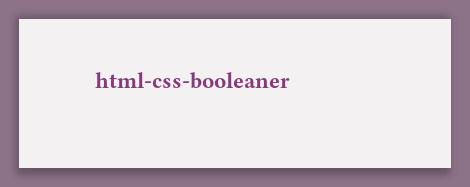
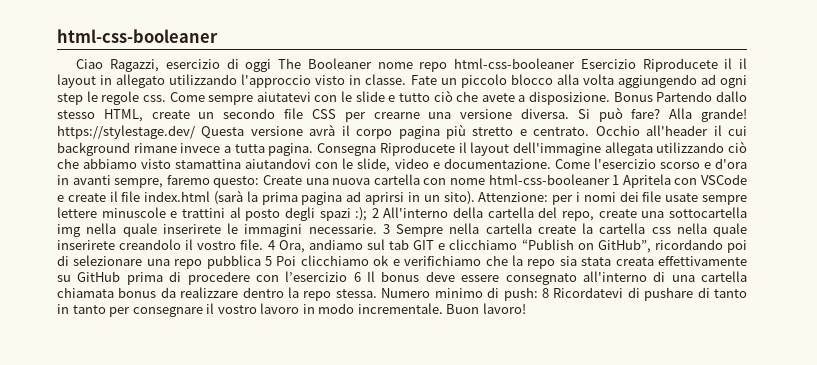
[95,72,290,89] html-css-booleaner -> [57,29,218,43] [76,58,747,72] [57,74,747,88] [57,90,748,105] [57,107,747,122] [57,124,748,139] [57,141,748,156] [57,158,748,172] [57,174,748,188] [57,190,748,205] [57,207,747,221] [57,223,747,237] [57,239,748,253] [57,255,748,269] [57,271,747,285] [57,287,747,301] [57,303,526,317] html-css-booleaner // Ciao Ragazzi, esercizio di oggi The Booleaner nome repo html-css-booleaner Esercizio Riproducete il il layout in allegato utilizzando l'approccio visto in classe. Fate un piccolo blocco alla volta aggiungendo ad ogni step le regole css. Come sempre aiutatevi con le slide e tutto ciò che avete a disposizione. Bonus Partendo dallo stesso HTML, create un secondo file CSS per crearne una versione diversa. Si può fare? Alla grande! https://stylestage.dev/ Questa versione avrà il corpo pagina più stretto e centrato. Occhio all'header il cui background rimane invece a tutta pagina. Consegna Riproducete il layout dell'immagine allegata utilizzando ciò che abbiamo visto stamattina aiutandovi con le slide, video e documentazione. Come l'esercizio scorso e d'ora in avanti sempre, faremo questo: Create una nuova cartella con nome html-css-booleaner 1 Apritela con VSCode e create il file index.html (sarà la prima pagina ad aprirsi in un sito). Attenzione: per i nomi dei file usate sempre lettere minuscole e trattini al posto degli spazi :); 2 All'interno della cartella del repo, create una sottocartella img nella quale inserirete le immagini necessarie. 3 Sempre nella cartella create la cartella css nella quale inserirete creandolo il vostro file. 4 Ora, andiamo sul tab GIT e clicchiamo “Publish on GitHub”, ricordando poi di selezionare una repo pubblica 5 Poi clicchiamo ok e verifichiamo che la repo sia stata creata effettivamente su GitHub prima di procedere con l’esercizio 6 Il bonus deve essere consegnato all'interno di una cartella chiamata bonus da realizzare dentro la repo stessa. Numero minimo di push: 8 Ricordatevi di pushare di tanto in tanto per consegnare il vostro lavoro in modo incrementale. Buon lavoro!

